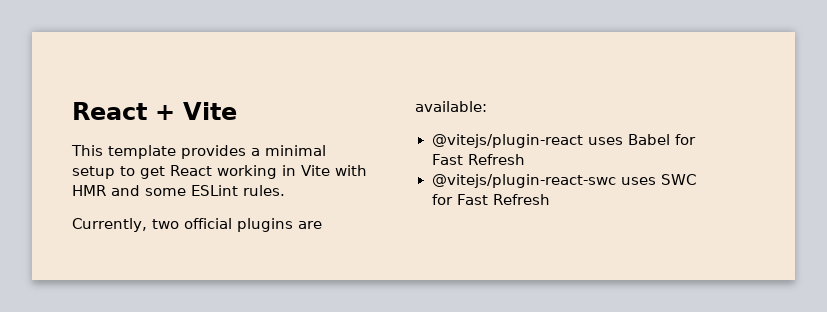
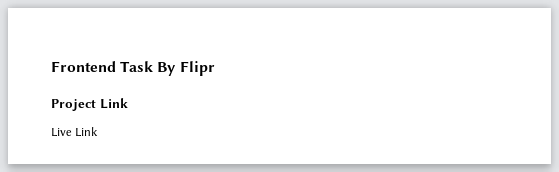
[72,102,237,120] [71,145,326,159] [72,165,367,179] [72,185,285,196] [72,218,322,232] [415,101,487,112] [431,134,696,148] [431,154,526,165] [431,174,696,188] [431,194,551,205] React + Vite // This template provides a minimal setup to get React working in Vite with HMR and some ESLint rules. // Currently, two official plugins are available: // @vitejs/plugin-react uses Babel for Fast Refresh // @vitejs/plugin-react-swc uses SWC for Fast Refresh -> [51,61,215,76] [51,98,128,111] [51,127,99,137] Frontend Task By Flipr // Project Link // Live Link

